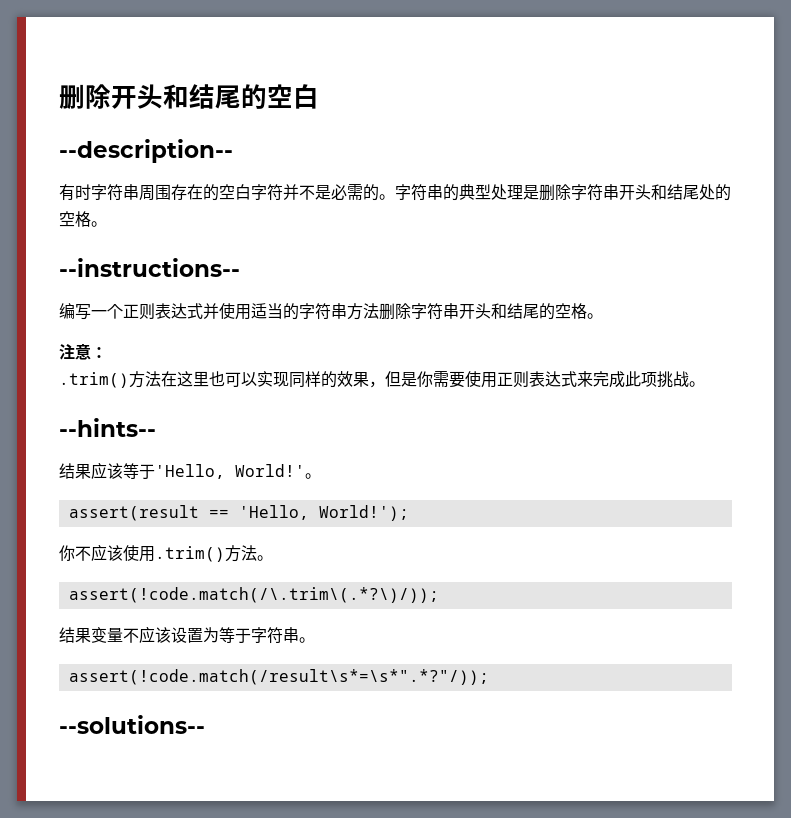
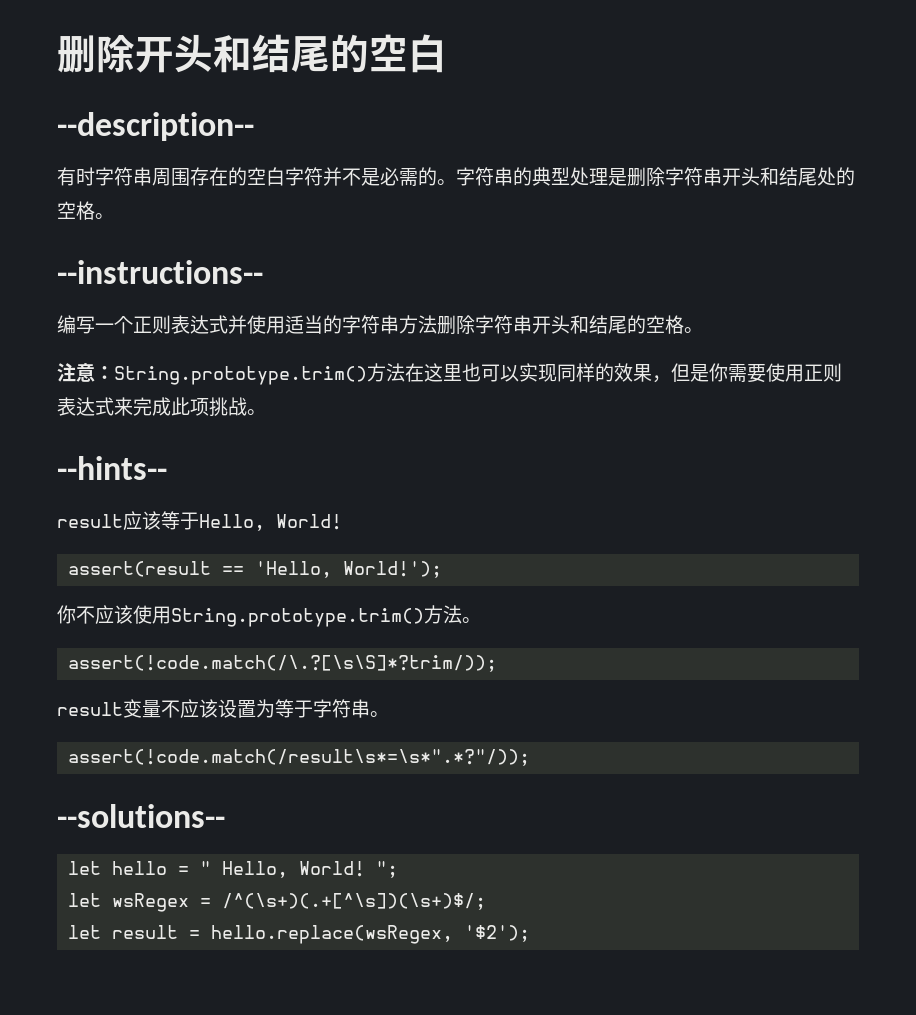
[59,372,129,388] // .trim() -> [114,366,367,385] String.prototype.trim()
[59,463,91,479] 结果 -> [57,514,123,528] result
[155,464,321,479] 'Hello, World!'。 -> [199,514,342,531] Hello, World!
[155,546,225,562] .trim() -> [171,608,424,627] String.prototype.trim()
[68,587,439,603] [59,627,91,643] assert(!code.match(/\.trim\(.*?\)/)); // 结果 -> [68,655,498,672] [57,702,123,716] assert(!code.match(/\.?[\s\S]*?trim/)); // result
(205, 724) none -> [68,861,399,878] [68,893,487,912] [68,925,531,944] // let hello = " Hello, World! "; // let wsRegex = /^(\s+)(.+[^\s])(\s+)$/; // let result = hello.replace(wsRegex, '$2');

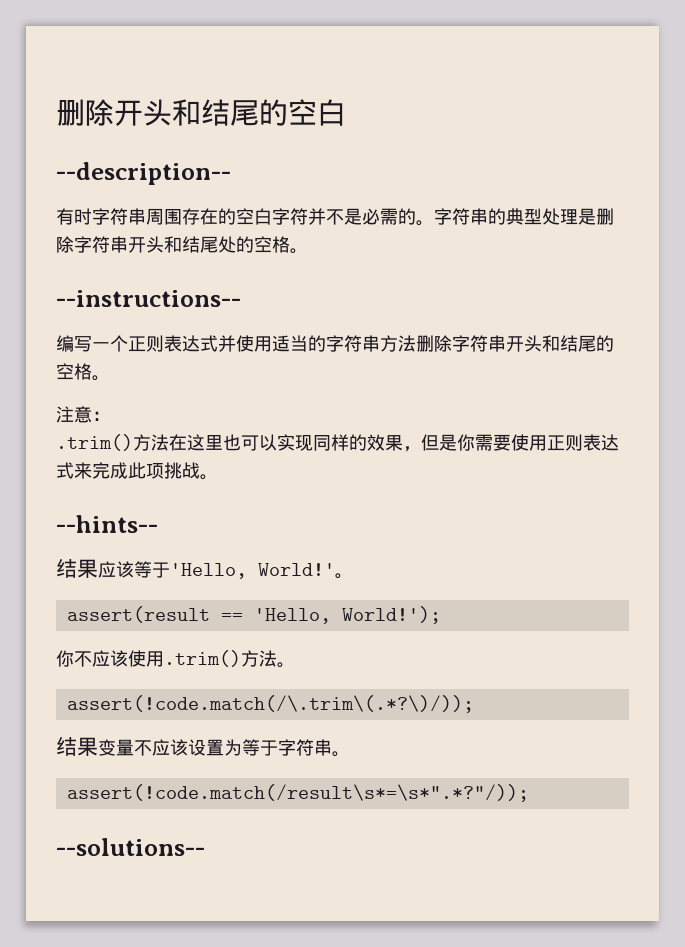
[114,366,367,385] String.prototype.trim() -> [56,434,133,451] // .trim()
[57,514,123,528] result -> [56,559,98,578] 结果
[199,514,342,531] Hello, World! -> [170,563,353,579] 'Hello, World!'。
[171,608,424,627] String.prototype.trim() -> [164,650,241,667] .trim()
[68,655,498,672] [57,702,123,716] assert(!code.match(/\.?[\s\S]*?trim/)); // result -> [66,695,474,713] [56,737,98,756] assert(!code.match(/\.trim\(.*?\)/)); // 结果
[68,861,399,878] [68,893,487,912] [68,925,531,944] // let hello = " Hello, World! "; // let wsRegex = /^(\s+)(.+[^\s])(\s+)$/; // let result = hello.replace(wsRegex, '$2'); -> (205, 847) none

